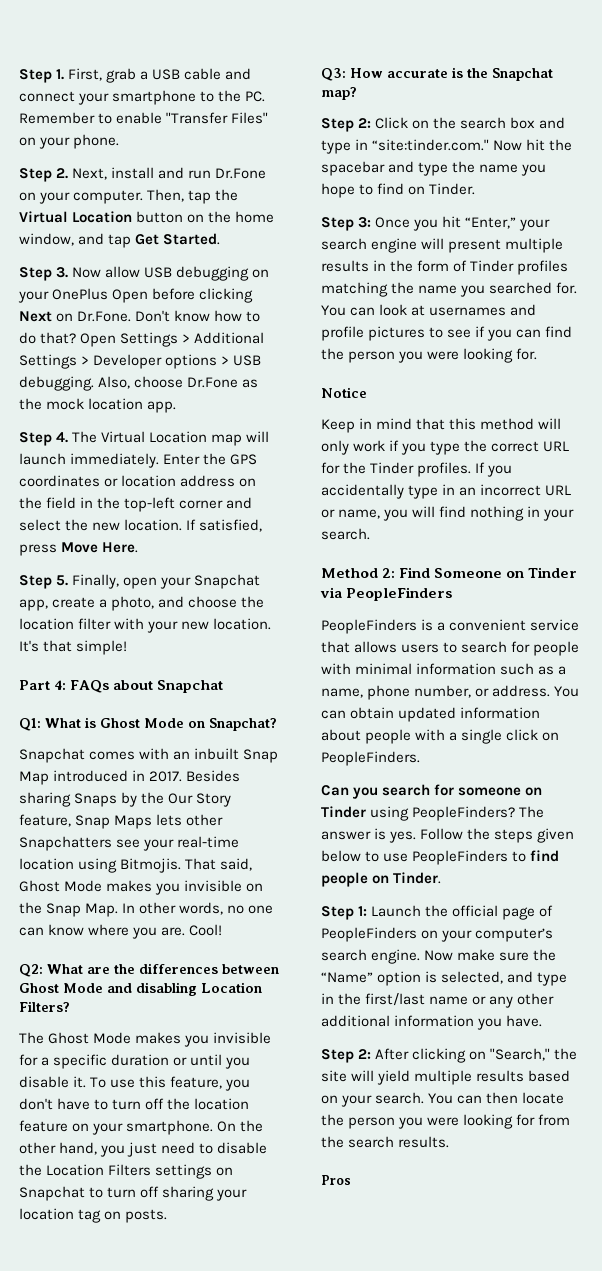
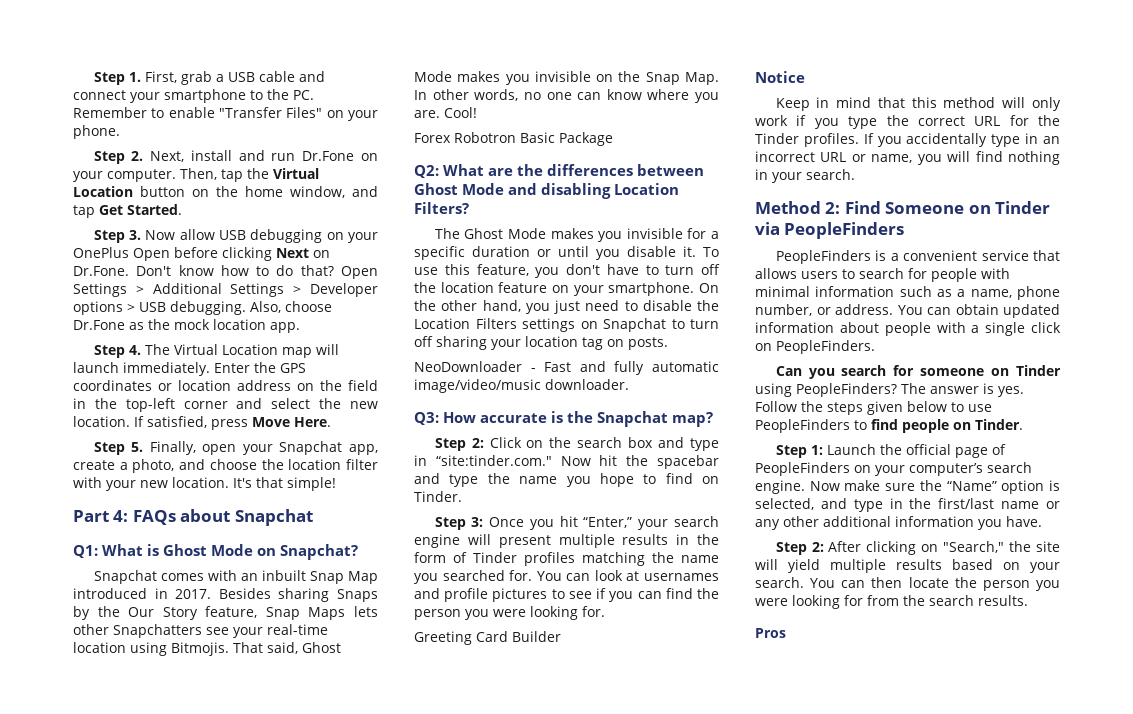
(223, 930) none -> [414,132,613,146] // Forex Robotron Basic Package
(168, 1216) none -> [414,361,719,375] [414,379,629,393] // NeoDownloader - Fast and fully automatic image/video/music downloader.
(538, 354) none -> [414,631,561,645] // Greeting Card Builder

